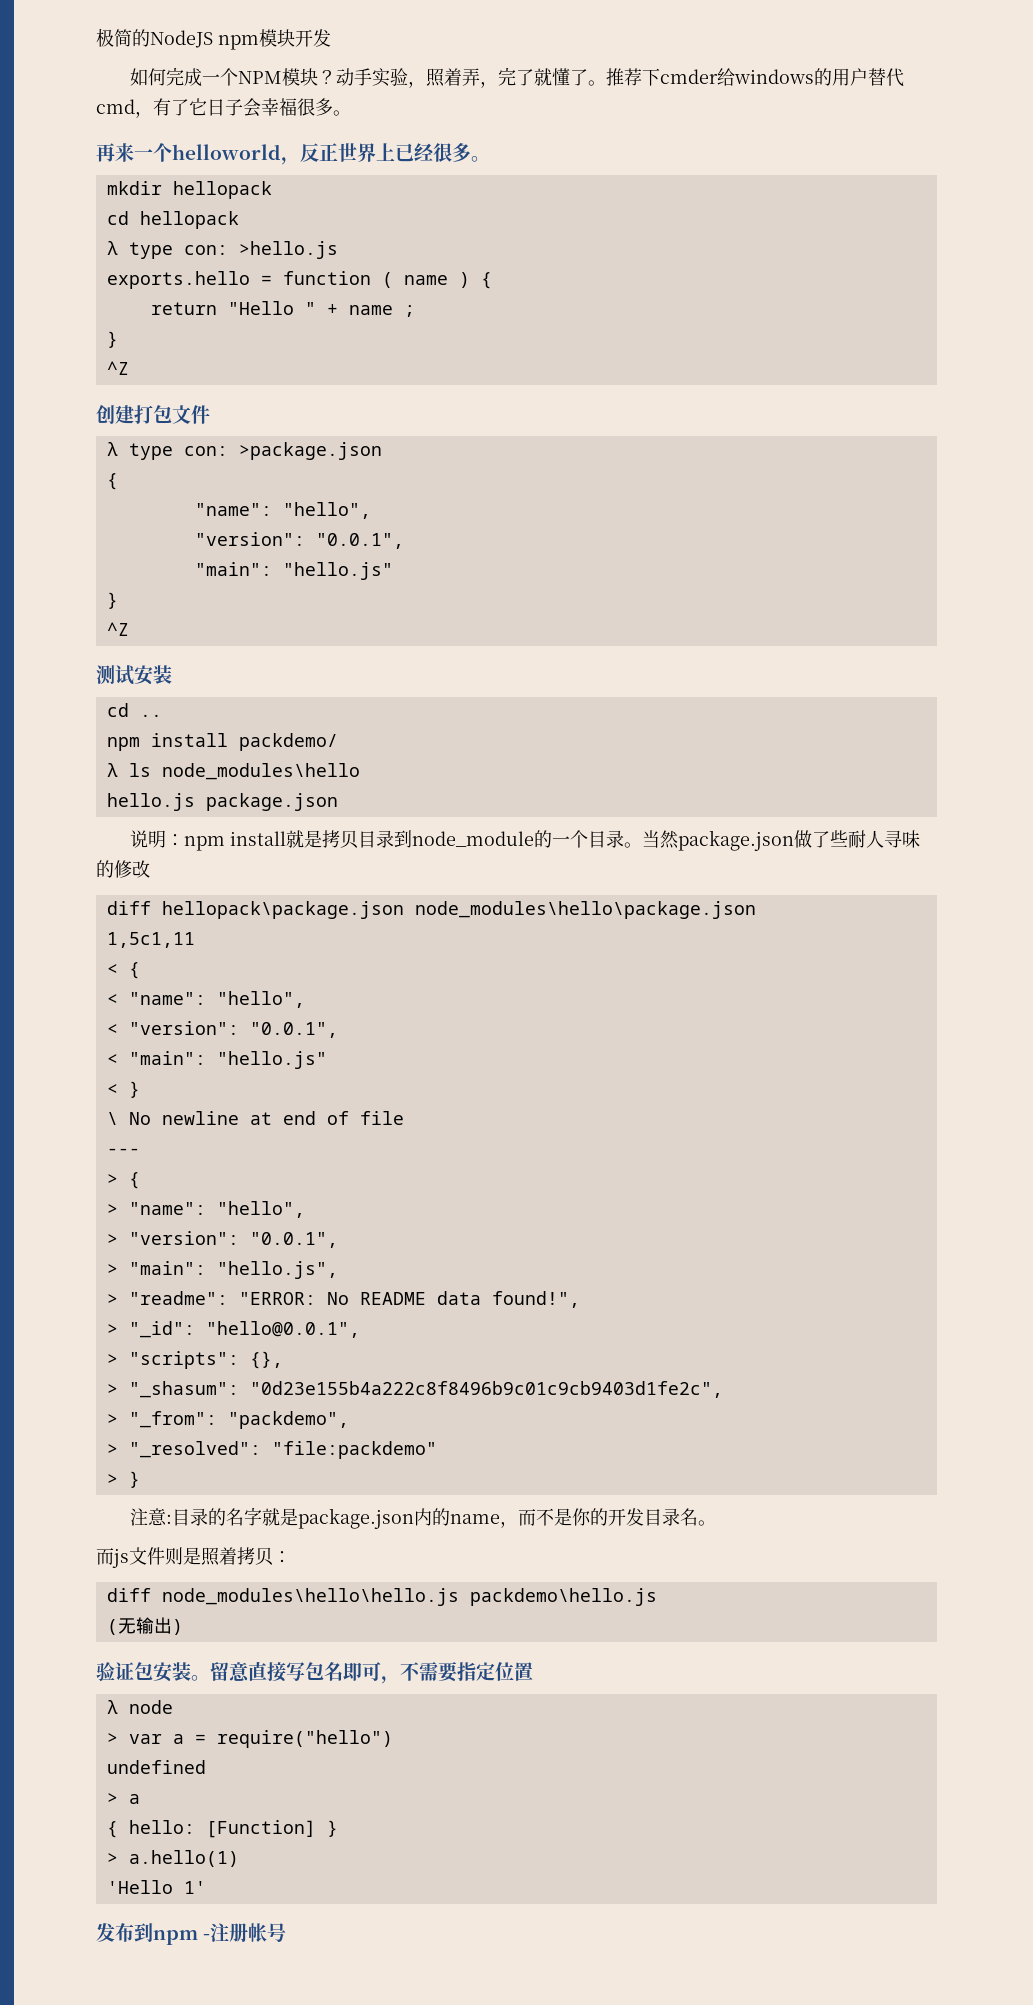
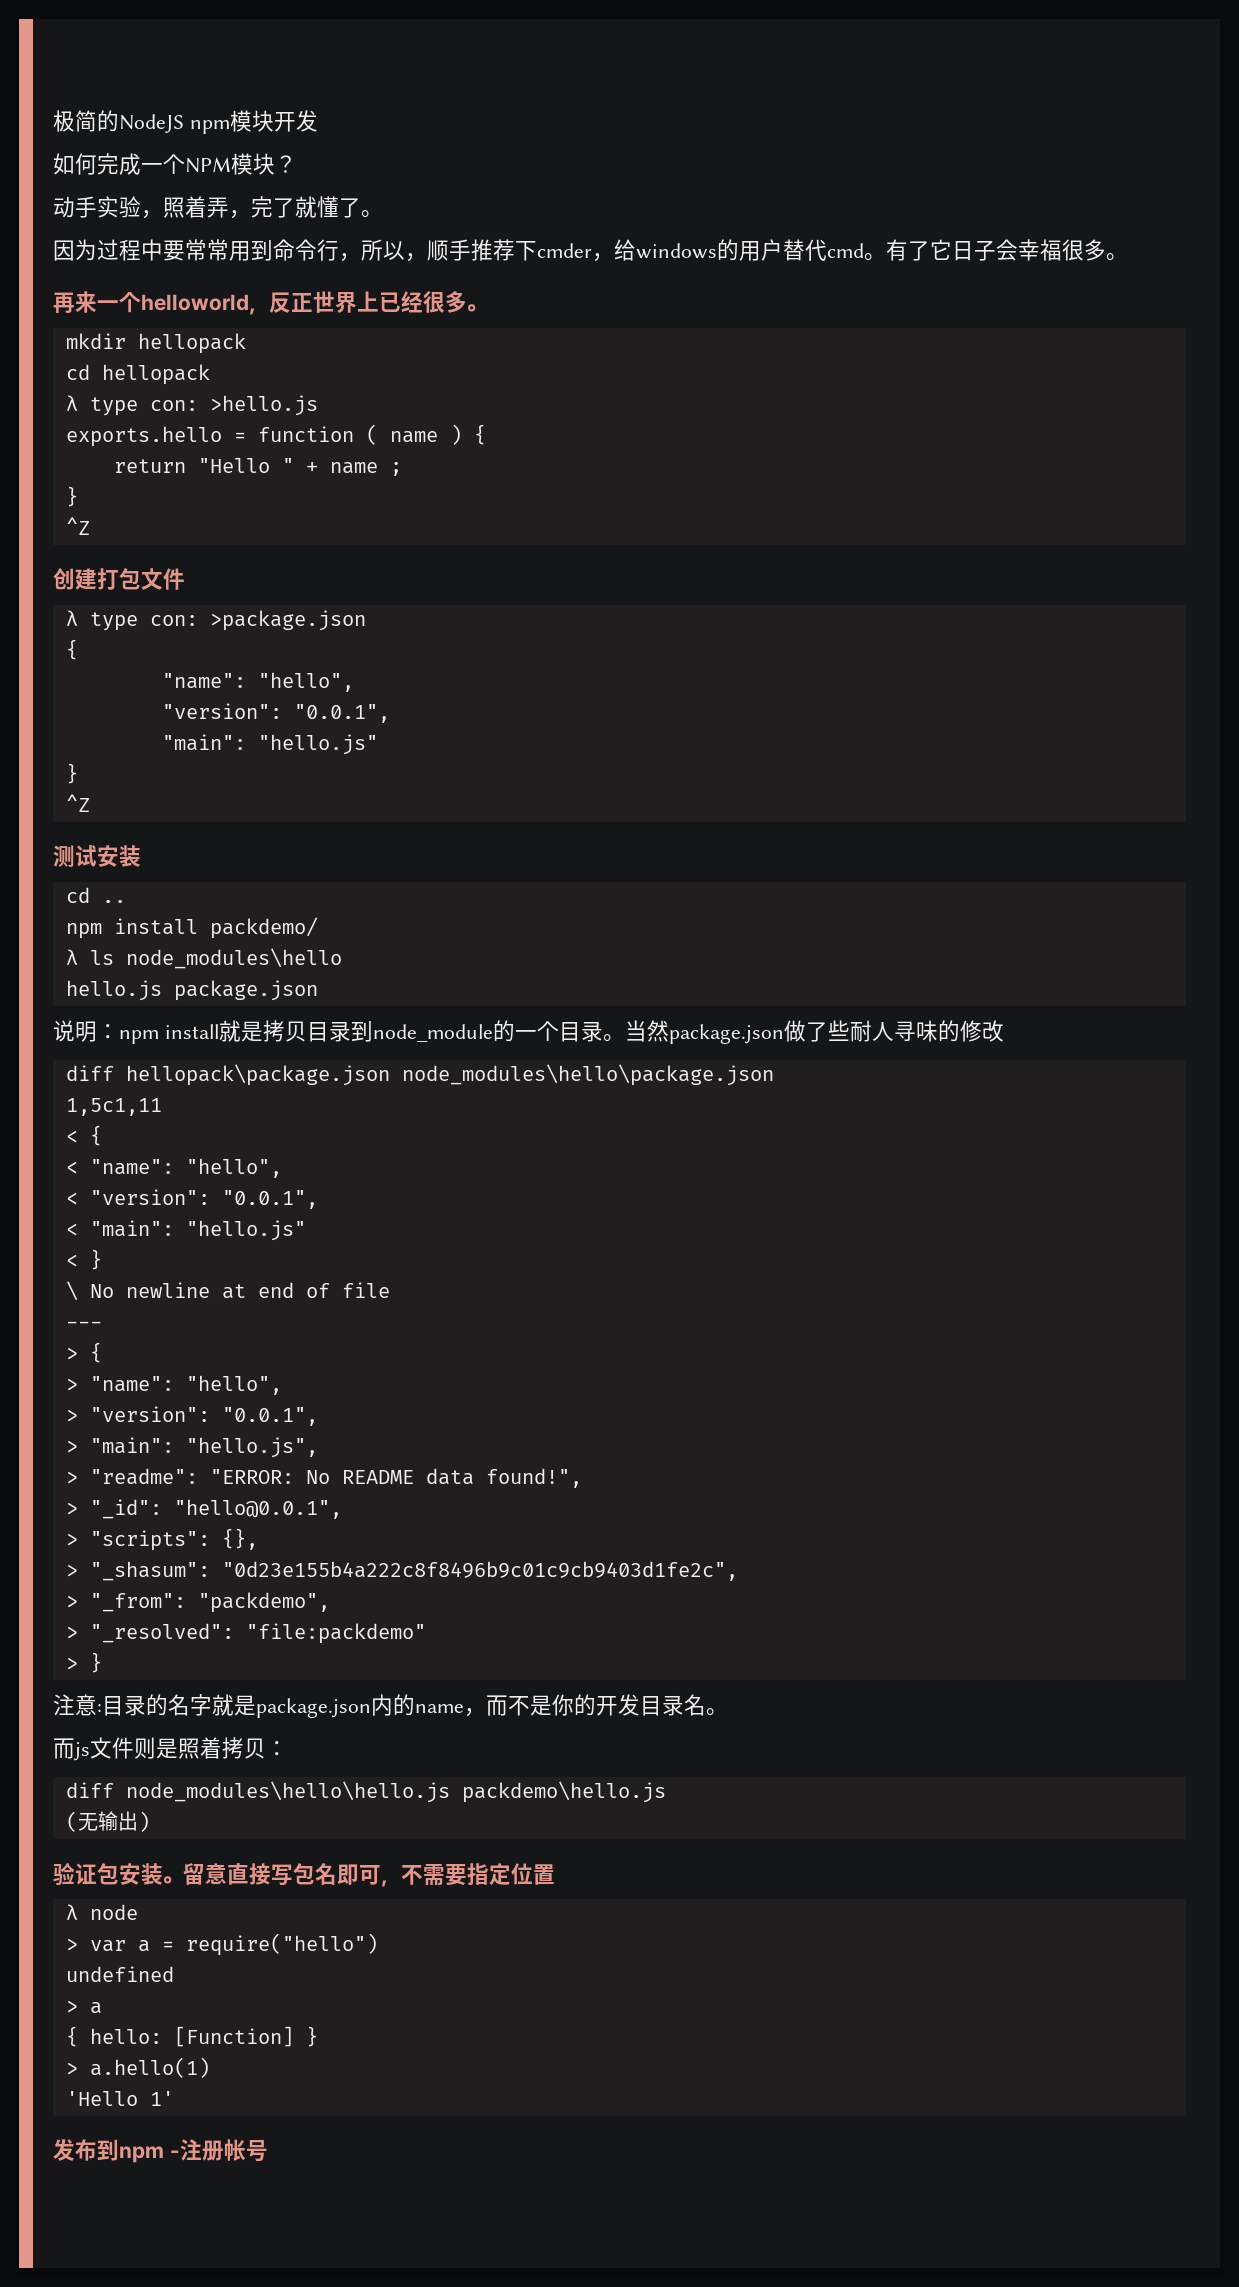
(337, 77) none -> (297, 164) //
(607, 83) none -> [53,239,471,262] // 因为过程中要常常用到命令行，所以，顺手
(719, 76) none -> [592,253,614,262] ，
[135,111,153,118] ， -> [864,253,886,261] 。

